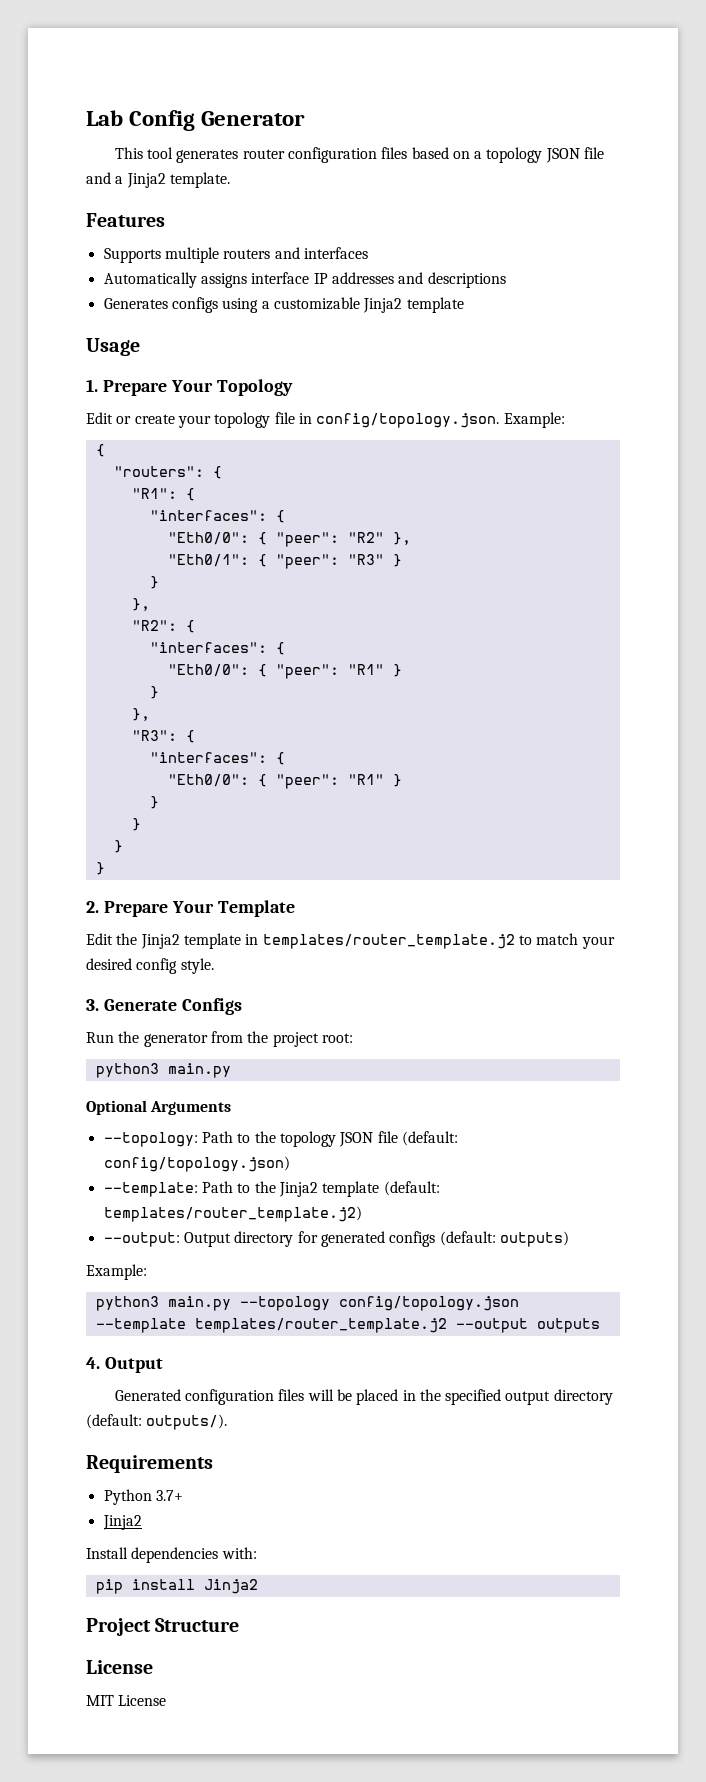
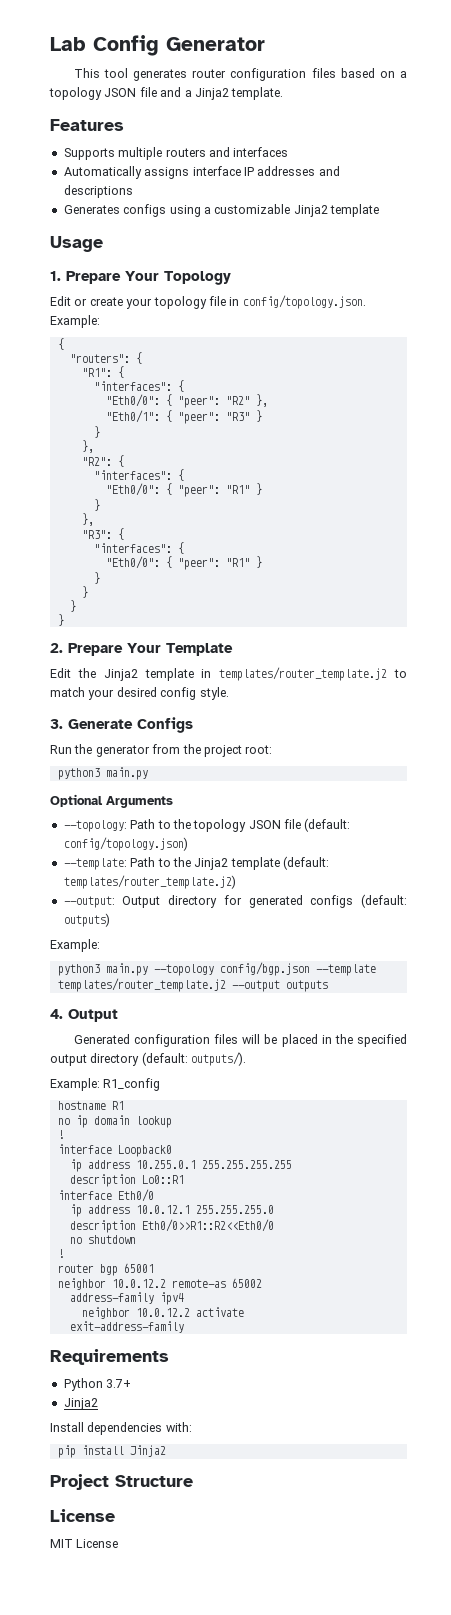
[338,1296,519,1311] config/topology.json -> [219,962,310,976] config/bgp.json
(228, 1422) none -> [50,1078,161,1091] [57,1101,124,1110] [57,1115,172,1128] [57,1130,64,1139] [57,1144,172,1157] [69,1159,292,1172] [69,1174,184,1187] [57,1189,154,1202] [69,1204,274,1217] [69,1219,274,1233] [69,1235,136,1244] [57,1249,64,1258] [57,1263,154,1276] [57,1278,262,1290] [69,1292,184,1305] [81,1307,244,1319] [69,1321,184,1333] // Example: R1_config // hostname R1 // no ip domain lookup // ! // interface Loopback0 // ip address 10.255.0.1 255.255.255.255 // description Lo0::R1 // interface Eth0/0 // ip address 10.0.12.1 255.255.255.0 // description Eth0/0>>R1::R2<<Eth0/0 // no shutdown // ! // router bgp 65001 // neighbor 10.0.12.2 remote-as 65002 // address-family ipv4 // neighbor 10.0.12.2 activate // exit-address-family

